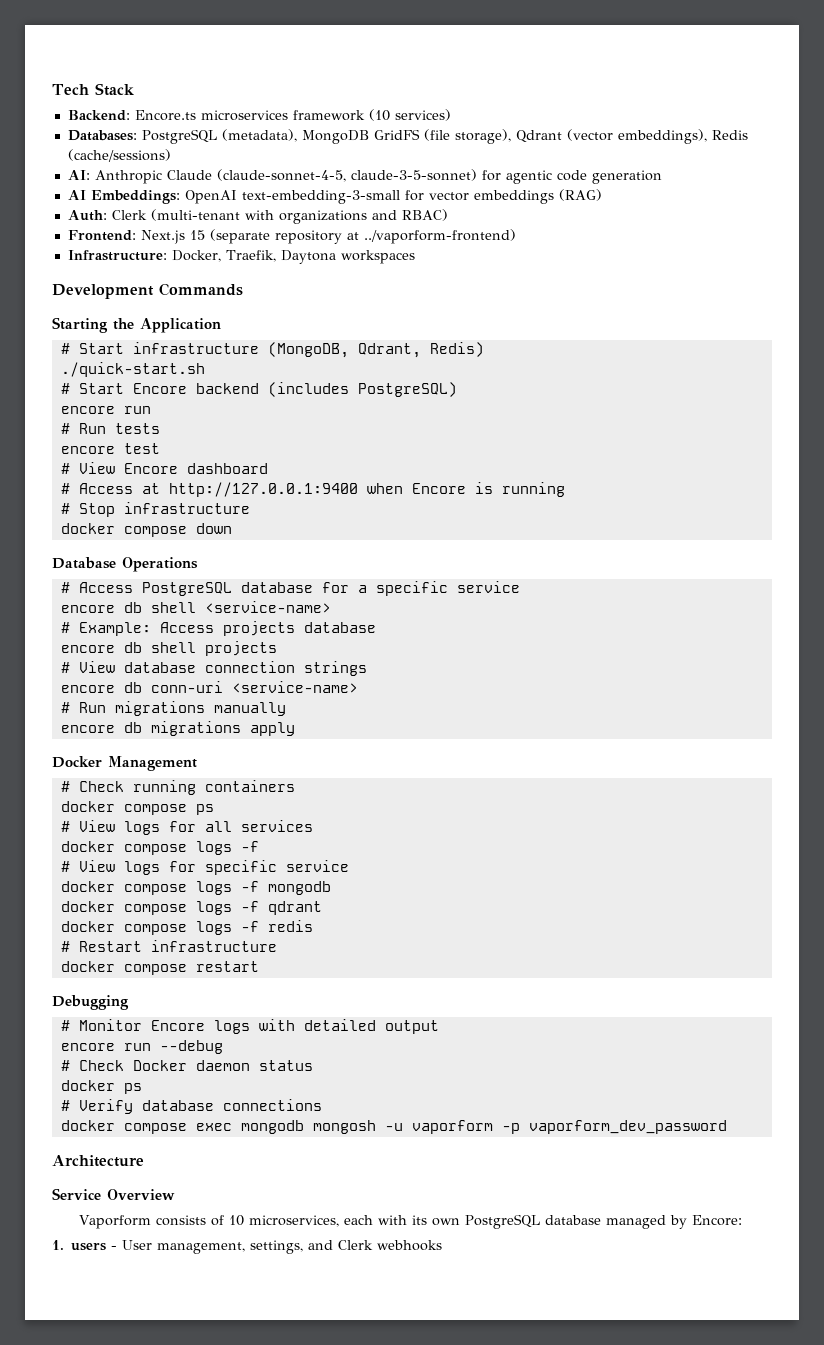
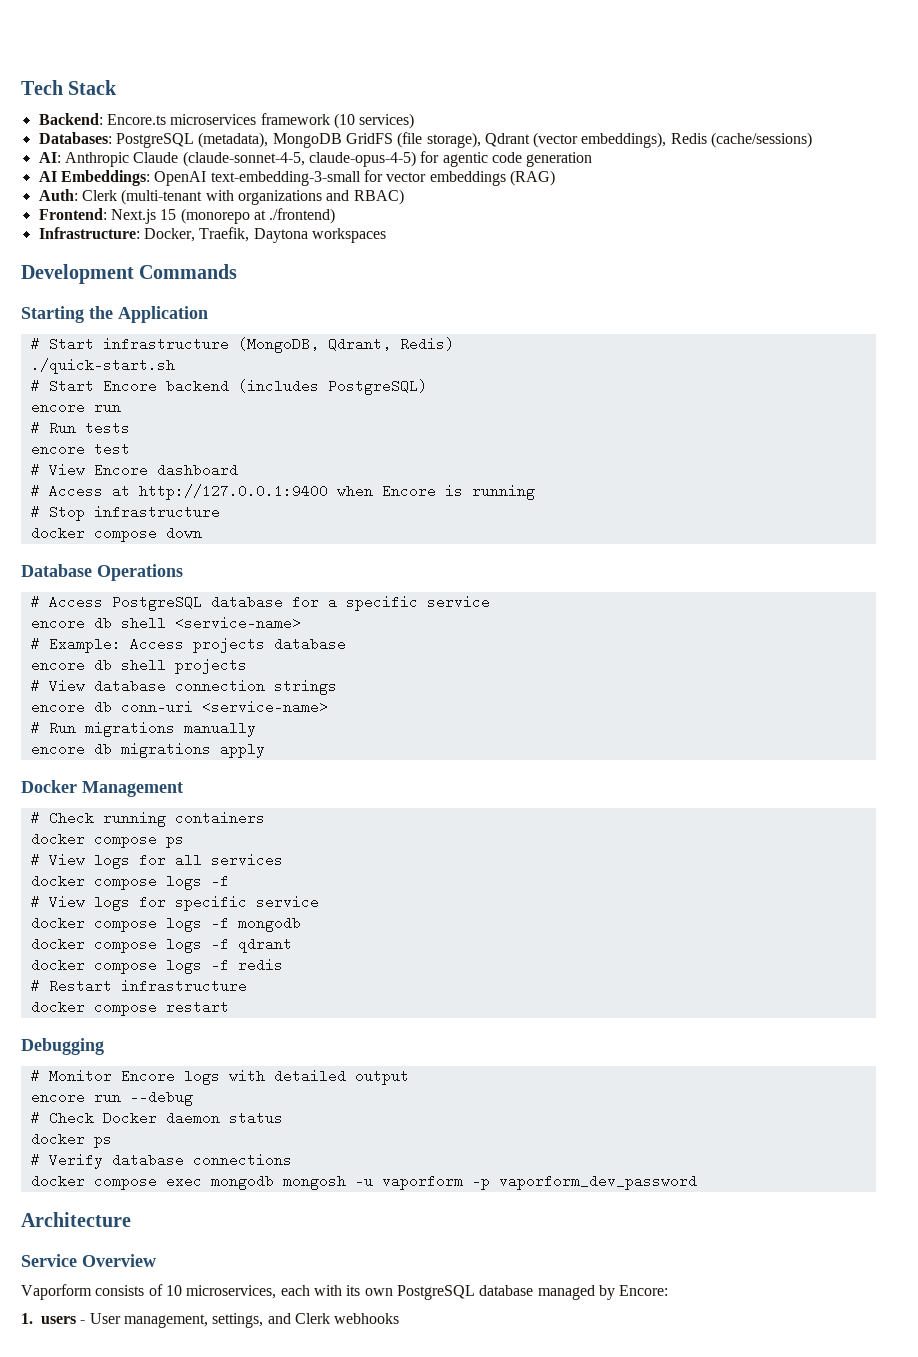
[350,169,477,181] claude-3-5-sonnet) -> [308,151,416,167] claude-opus-4-5)
[209,229,516,244] (separate repository at ../vaporform-frontend) -> [180,208,336,224] (monorepo at ./frontend)

